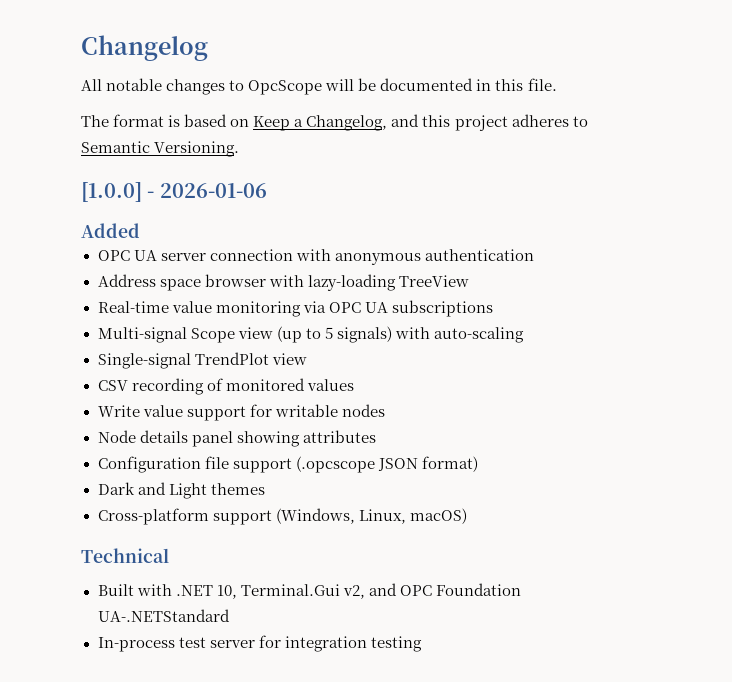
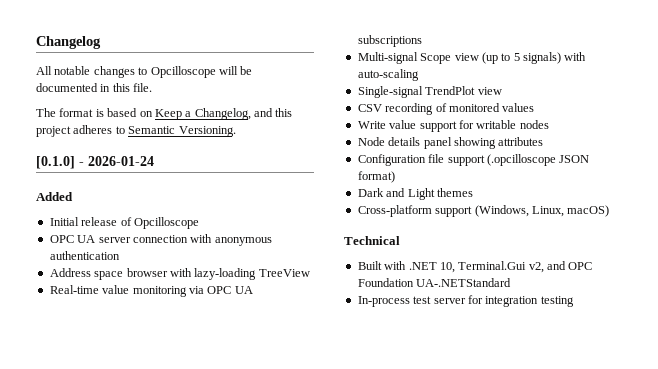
[248,80,323,95] OpcScope -> [150,66,216,78] Opcilloscope
[81,182,267,202] [81,223,140,238] [1.0.0] - 2026-01-06 // Added -> [36,156,154,169] [36,192,73,201] [49,217,199,229] [0.1.0] - 2026-01-24 // Added // Initial release of Opcilloscope
[295,456,375,473] (.opcscope -> [486,154,556,166] (.opcilloscope

